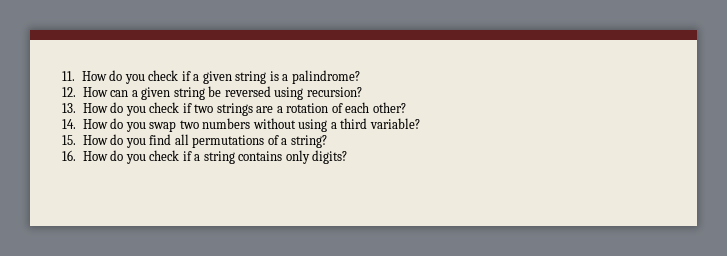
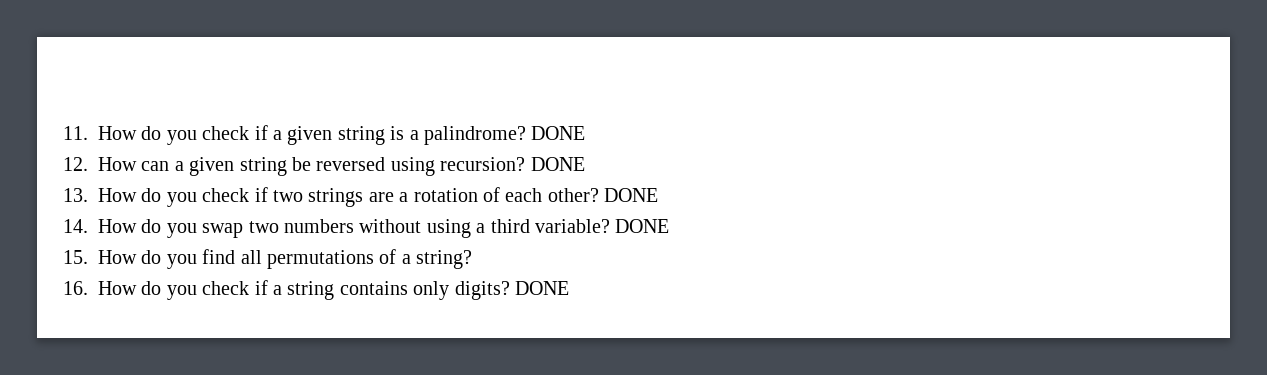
(360, 77) none -> [531,126,586,140] DONE
(362, 92) none -> [530,157,585,171] DONE
(406, 107) none -> [604,188,659,202] DONE
(420, 123) none -> [615,219,670,233] DONE
(348, 157) none -> [515,281,569,295] DONE

